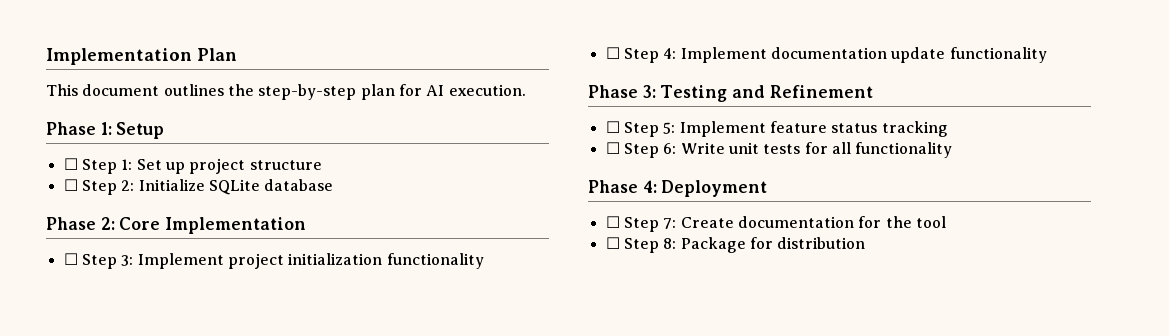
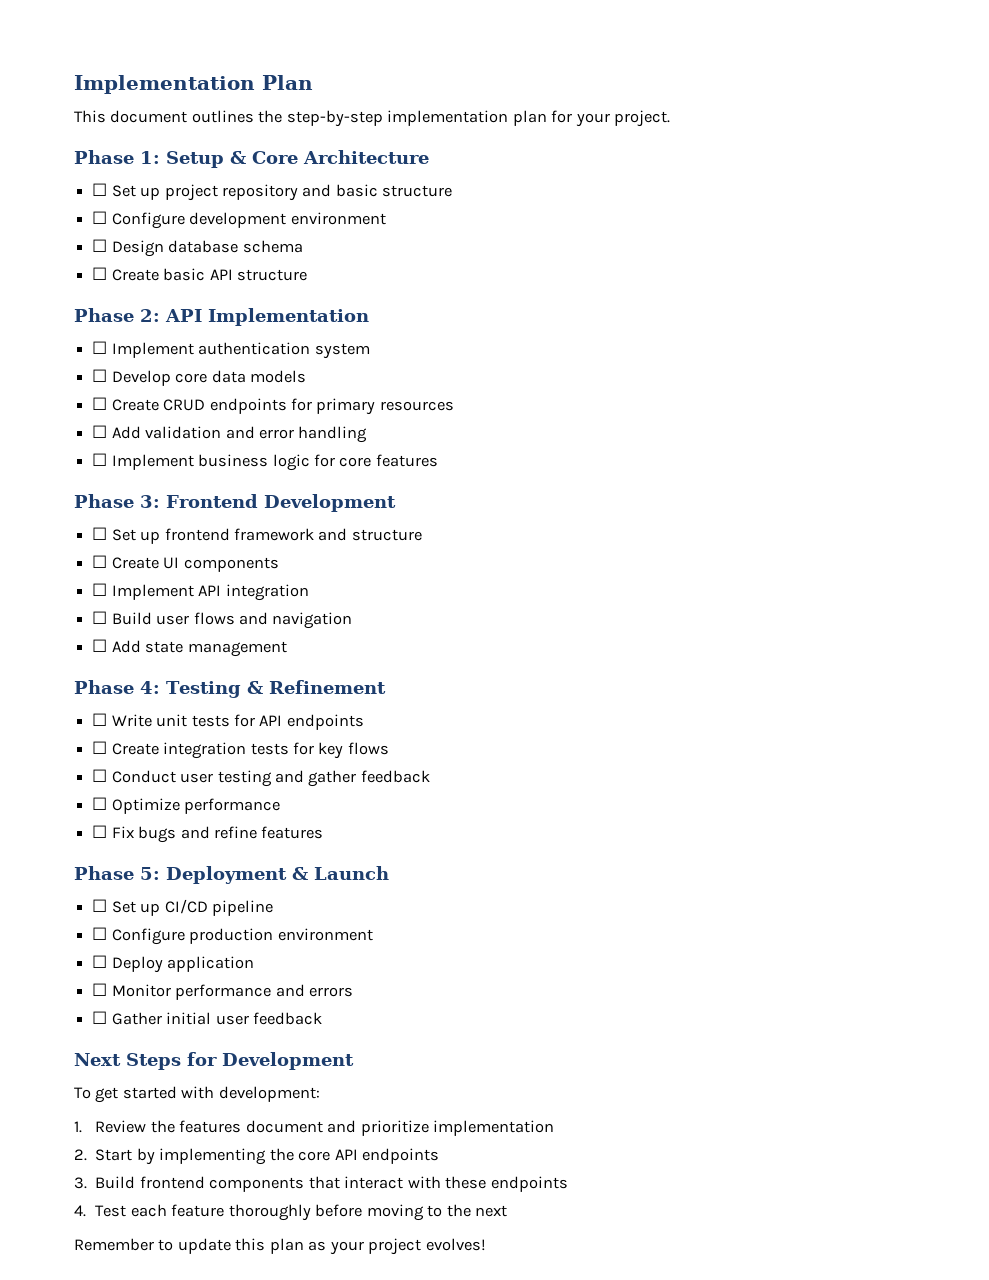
(357, 92) none -> [387,110,509,126] implementation
[426,84,526,96] AI execution. -> [575,110,671,127] your project.
[63,158,133,174] // ☐ Step 1: -> [230,150,429,164] [92,183,108,196] & Core Architecture // ☐
[249,160,322,170] [63,179,334,195] structure // ☐ Step 2: Initialize SQLite database -> [221,184,453,201] [92,211,386,229] [92,239,303,257] [92,267,307,281] repository and basic structure // ☐ Configure development environment // ☐ Design database schema // ☐ Create basic API structure
[119,217,161,230] Core -> [165,309,202,322] API
[81,253,484,269] [605,47,1047,63] [588,85,873,102] [605,121,948,137] [605,142,953,158] [588,180,657,193] Step 3: Implement project initialization functionality // ☐ Step 4: Implement documentation update functionality // Phase 3: Testing and Refinement // ☐ Step 5: Implement feature status tracking // ☐ Step 6: Write unit tests for all functionality // Phase 4: -> [111,342,370,359] [92,369,306,386] [92,397,454,415] [92,425,368,443] [92,453,438,471] [74,494,396,512] [92,527,422,544] [92,555,279,572] [92,583,309,601] [92,611,353,629] [92,639,287,657] [74,680,386,698] [92,713,364,730] [92,741,389,759] [92,769,430,787] [92,797,281,814] [92,825,324,843] [74,866,160,880] Implement authentication system // ☐ Develop core data models // ☐ Create CRUD endpoints for primary resources // ☐ Add validation and error handling // ☐ Implement business logic for core features // Phase 3: Frontend Development // ☐ Set up frontend framework and structure // ☐ Create UI components // ☐ Implement API integration // ☐ Build user flows and navigation // ☐ Add state management // Phase 4: Testing & Refinement // ☐ Write unit tests for API endpoints // ☐ Create integration tests for key flows // ☐ Conduct user testing and gather feedback // ☐ Optimize performance // ☐ Fix bugs and refine features // Phase 5:
[605,216,946,232] [605,237,866,253] // ☐ Step 7: Create documentation for the tool // ☐ Step 8: Package for distribution -> [292,866,389,880] [92,899,273,916] [92,927,373,945] [92,955,255,973] [92,983,353,1000] [92,1011,322,1025] [74,1052,354,1070] [74,1086,320,1103] [74,1120,555,1136] [74,1148,440,1165] [74,1176,568,1192] [74,1204,507,1221] [74,1238,486,1255] & Launch // ☐ Set up CI/CD pipeline // ☐ Configure production environment // ☐ Deploy application // ☐ Monitor performance and errors // ☐ Gather initial user feedback // Next Steps for Development // To get started with development: // 1. Review the features document and prioritize implementation // 2. Start by implementing the core API endpoints // 3. Build frontend components that interact with these endpoints // 4. Test each feature thoroughly before moving to the next // Remember to update this plan as your project evolves!

